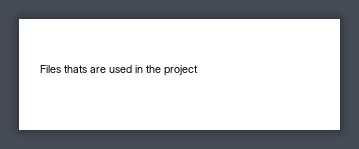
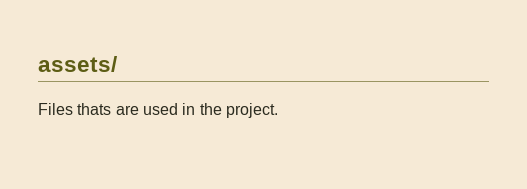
(40, 69) none -> [38,56,118,72] assets/ //
[164,65,198,76] project -> [225,103,278,118] project.

